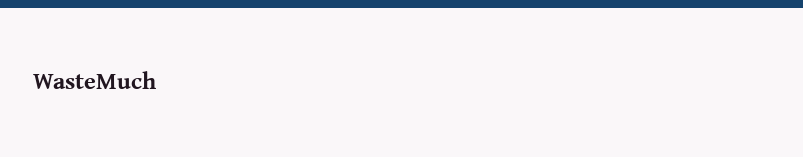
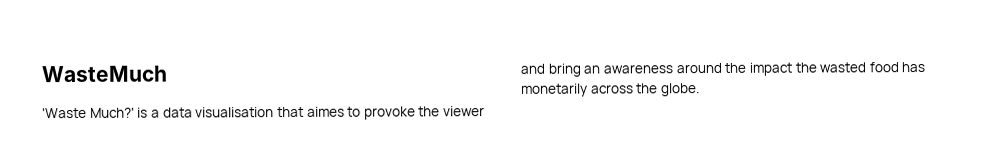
(156, 80) none -> [42,106,486,120] [520,61,926,77] [521,83,700,97] // 'Waste Much?' is a data visualisation that aimes to provoke the viewer and bring an awareness around the impact the wasted food has monetarily across the globe.

